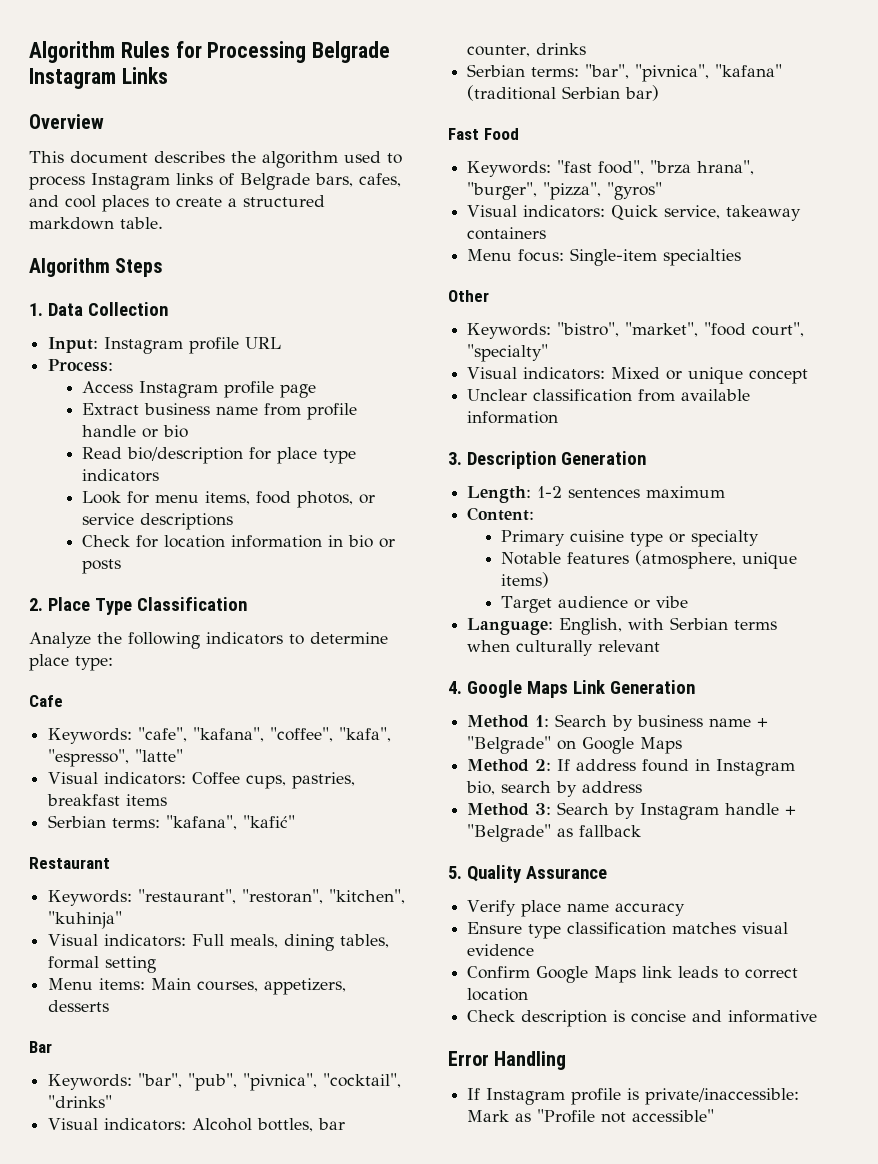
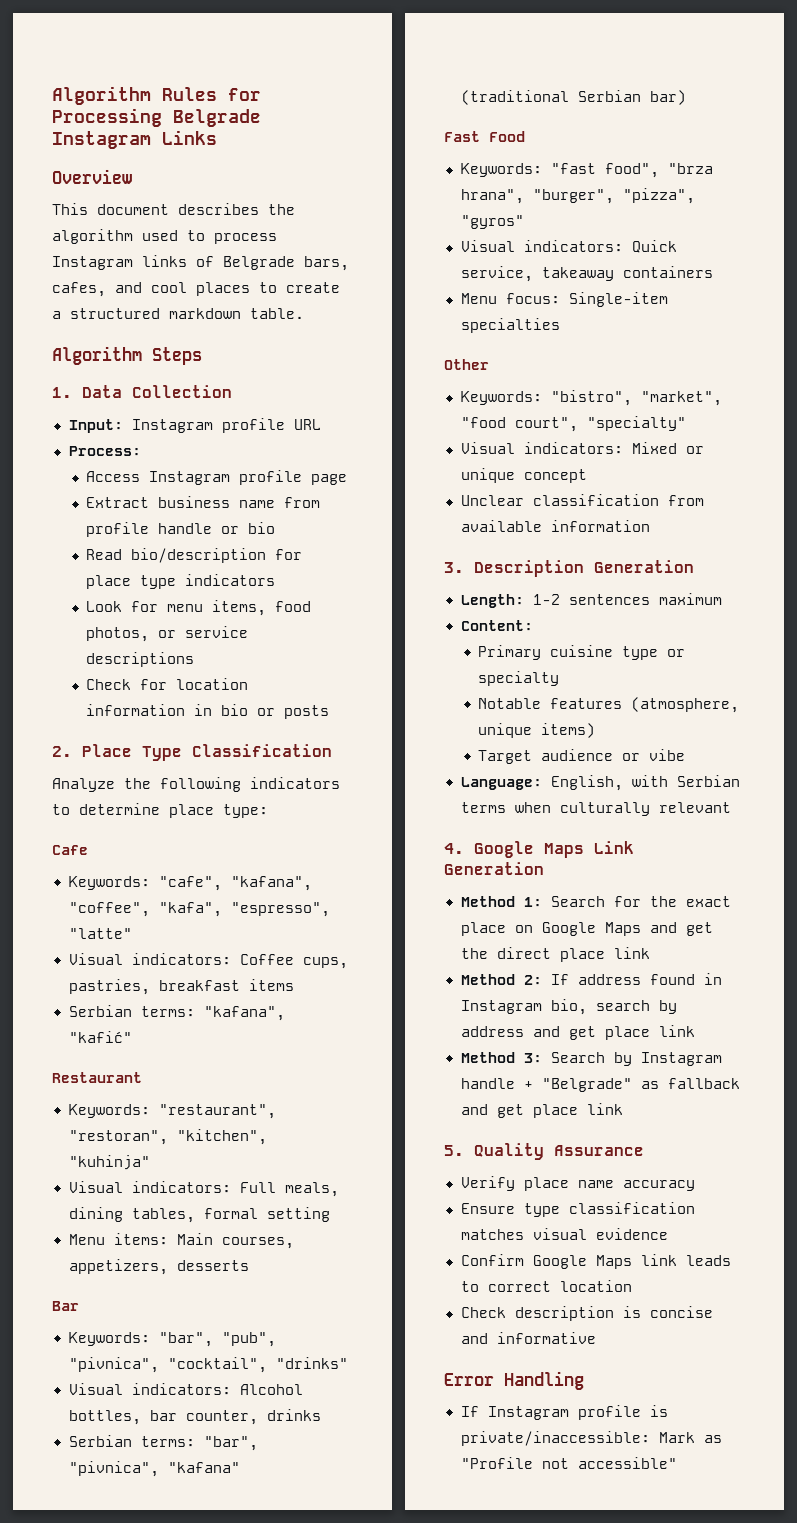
[612,715,769,731] [467,736,683,754] by business name + "Belgrade" on Google Maps -> [613,896,731,907] [460,922,713,936] [460,947,650,962] for the exact place on Google Maps and get the direct place link
(643, 787) none -> [532,1025,695,1040] and get place link
(642, 831) none -> [460,1103,623,1118] and get place link

